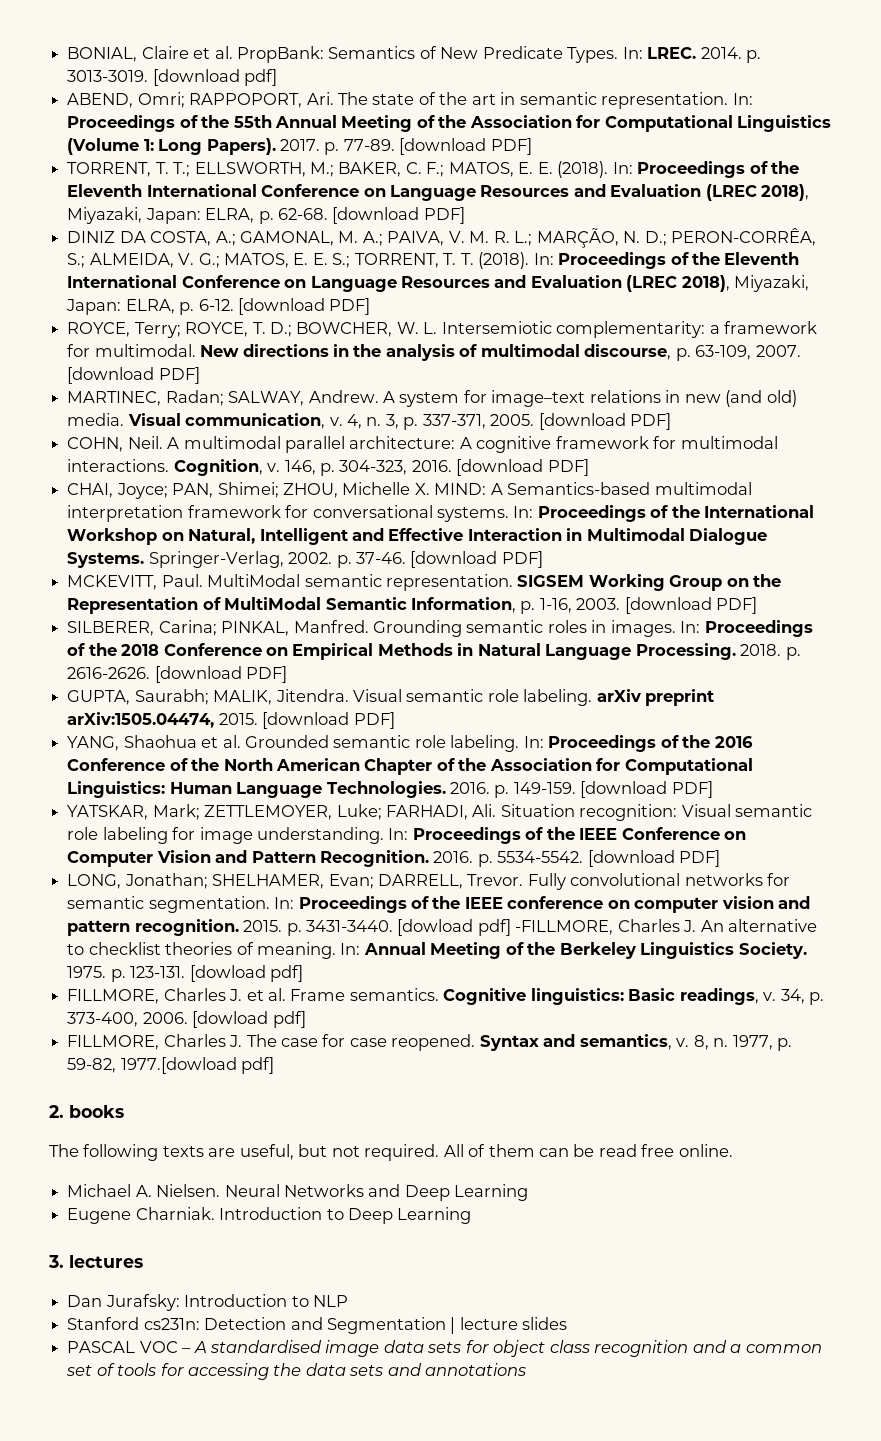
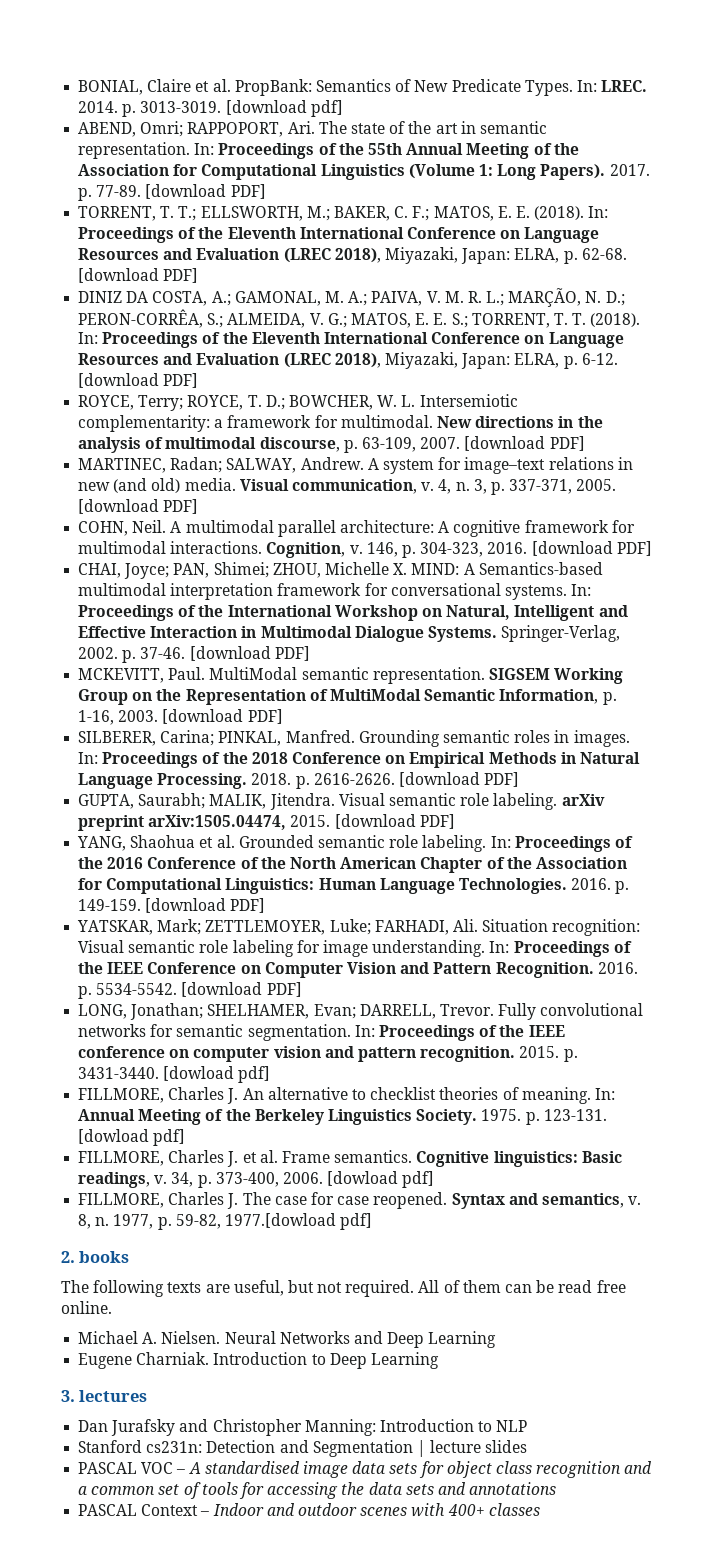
[515,920,614,935] -FILLMORE, -> [78,1088,165,1103] // FILLMORE,
[105,1294,180,1311] Jurafsky: -> [111,1419,376,1436] Jurafsky and Christopher Manning:
(527, 1369) none -> [78,1503,540,1517] // PASCAL Context – Indoor and outdoor scenes with 400+ classes

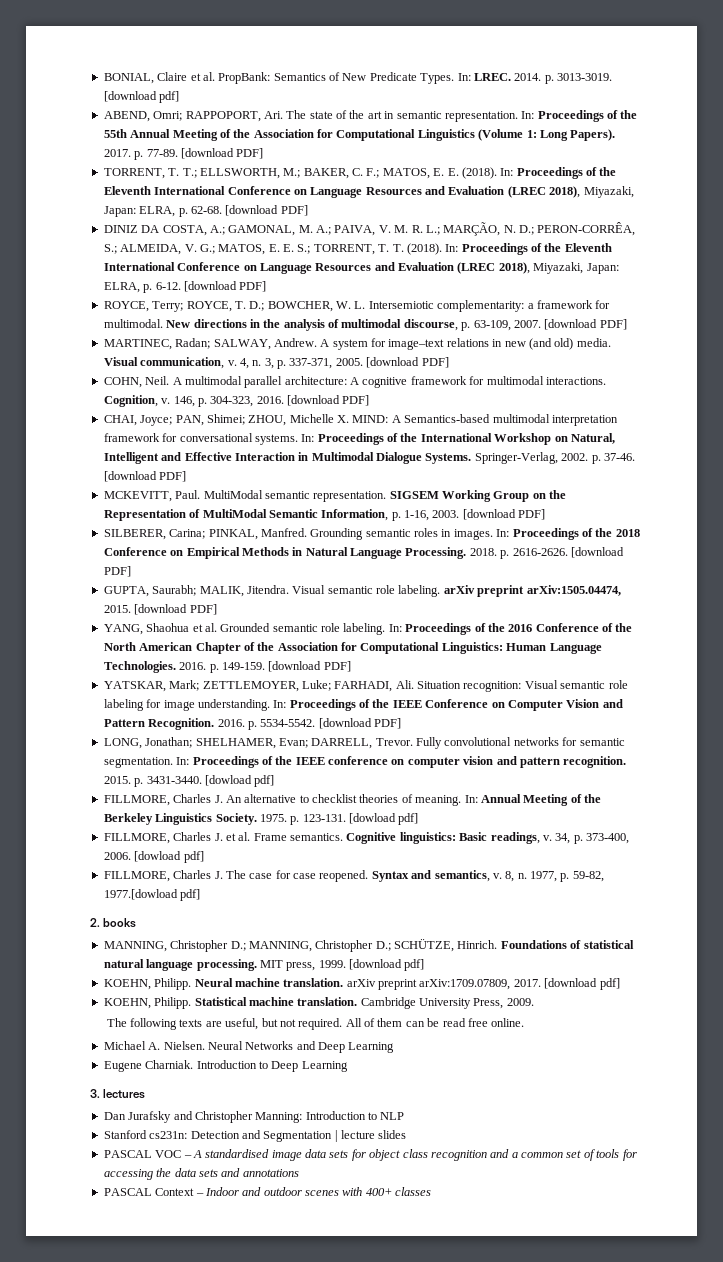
(130, 1257) none -> [103,939,634,952] [103,959,425,971] [103,978,620,990] [103,997,534,1009] // MANNING, Christopher D.; MANNING, Christopher D.; SCHÜTZE, Hinrich. Foundations of statistical natural language processing. MIT press, 1999. [download pdf] // KOEHN, Philipp. Neural machine translation. arXiv preprint arXiv:1709.07809, 2017. [download pdf] // KOEHN, Philipp. Statistical machine translation. Cambridge University Press, 2009.

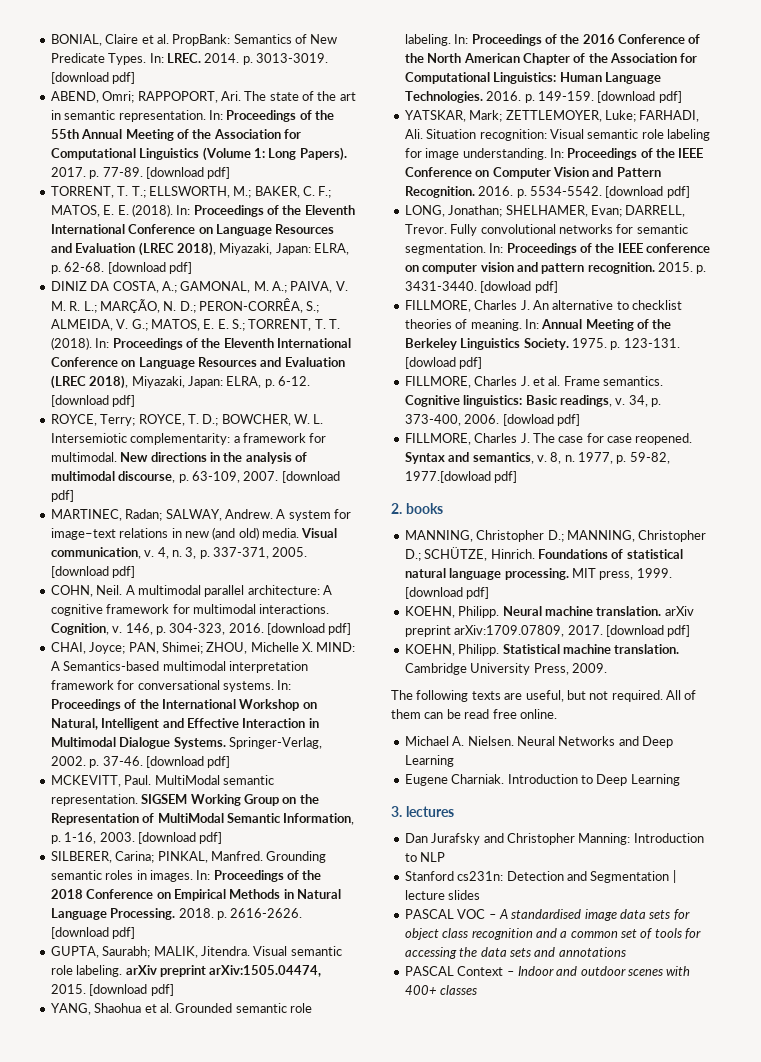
[236,148,264,159] PDF] -> [207,167,231,179] pdf]
[280,205,308,216] PDF] -> [168,262,192,274] pdf]
[239,281,267,292] PDF] -> [112,395,136,407] pdf]
[599,319,627,330] PDF] -> [50,490,74,502] pdf]
[421,357,449,368] PDF] -> [112,566,136,578] pdf]
[342,395,370,406] PDF] -> [328,623,352,635] pdf]
[159,471,187,482] PDF] -> [207,756,231,768] pdf]
[518,509,546,520] PDF] -> [199,832,223,844] pdf]
[103,566,131,577] PDF] -> [112,927,136,939] pdf]
[189,604,217,615] PDF] -> [150,984,174,996] pdf]
[323,661,351,672] PDF] -> [658,91,682,103] pdf]
[374,718,401,729] PDF] -> [666,186,690,198] pdf]

